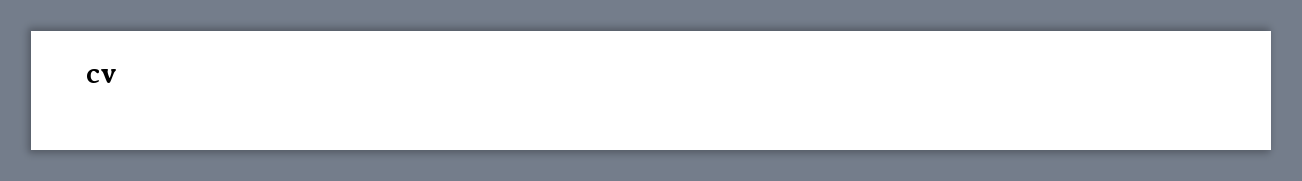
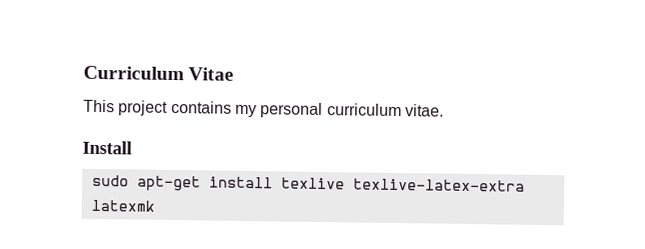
[86,69,117,83] cv -> [83,65,235,81] [83,99,444,119] [82,140,132,155] [91,174,525,192] [90,199,155,212] Curriculum Vitae // This project contains my personal curriculum vitae. // Install // sudo apt-get install texlive texlive-latex-extra latexmk

